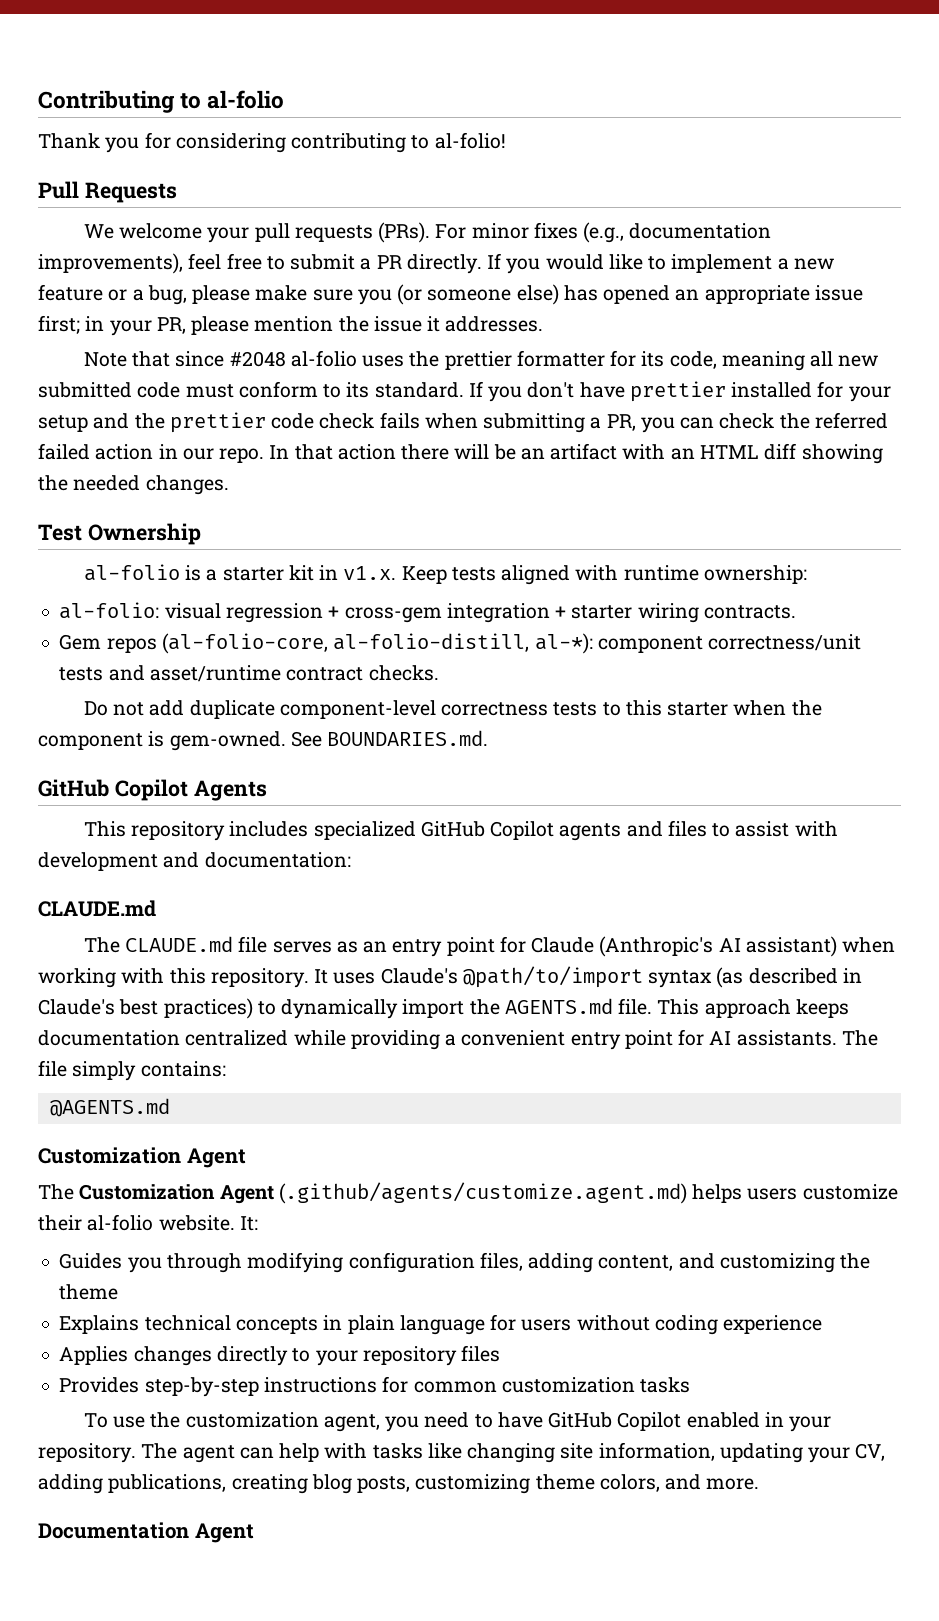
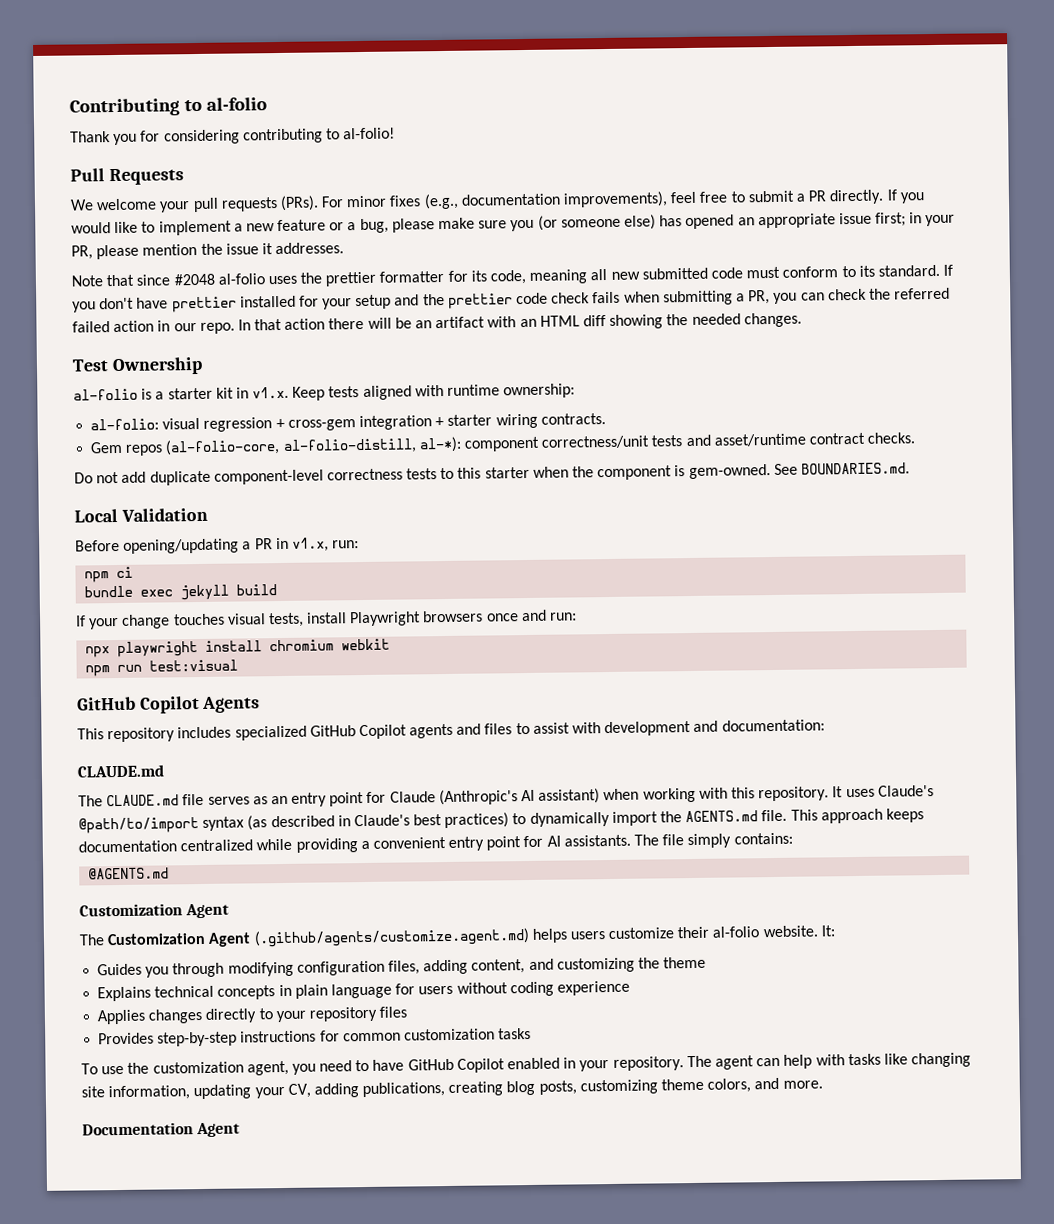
(489, 738) none -> [74,507,208,523] [75,537,360,554] [84,566,134,583] [84,584,278,601] [76,609,578,630] [85,638,391,658] [85,659,239,677] // Local Validation // Before opening/updating a PR in v1.x, run: // npm ci // bundle exec jekyll build // If your change touches visual tests, install Playwright browsers once and run: // npx playwright install chromium webkit // npm run test:visual

